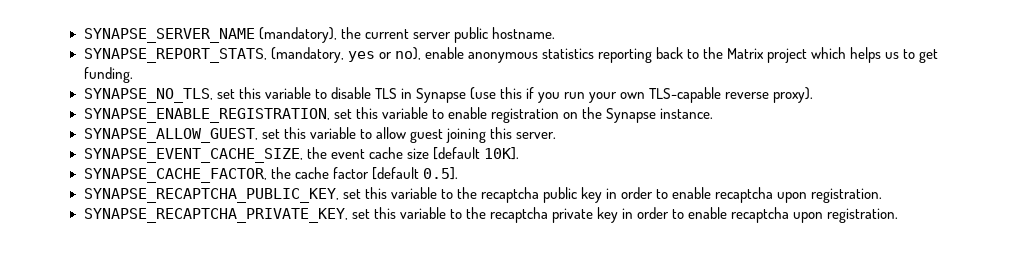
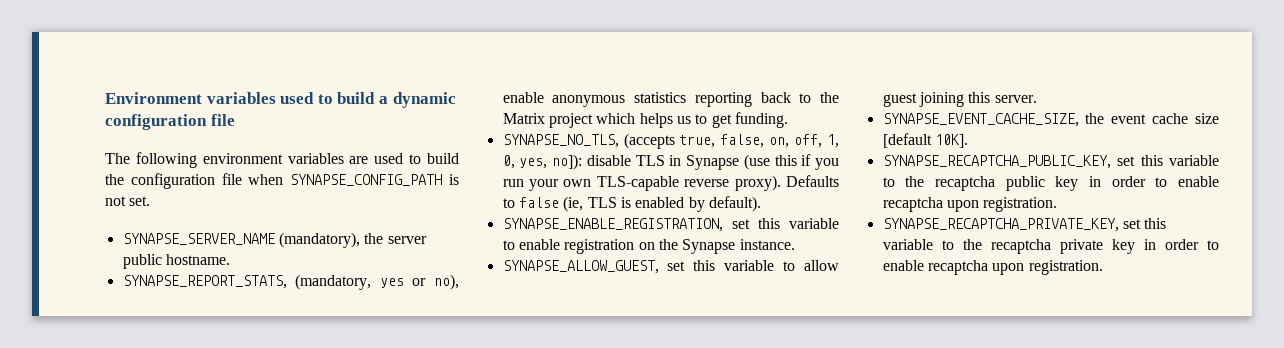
(83, 35) none -> [105,92,456,108] [105,114,235,130] [105,152,459,168] [105,173,460,189] [105,196,151,206] Environment variables used to build a dynamic configuration file // The following environment variables are used to build the configuration file when SYNAPSE_CONFIG_PATH is not set. //
[364,29,409,39] current -> (384, 238) none
[216,87,327,99] set this variable to -> [623,133,839,149] [502,154,583,170] (accepts true, false, on, off, 1, 0, yes, no]):
(814, 95) none -> [786,175,839,187] [502,196,761,212] Defaults to false (ie, TLS is enabled by default).
[83,167,458,183] // SYNAPSE_CACHE_FACTOR, the cache factor [default 0.5]. -> (968, 141) none

